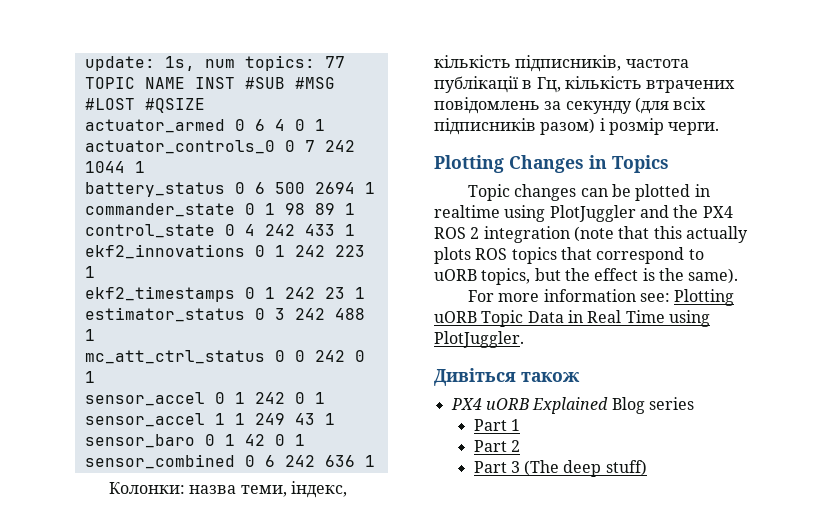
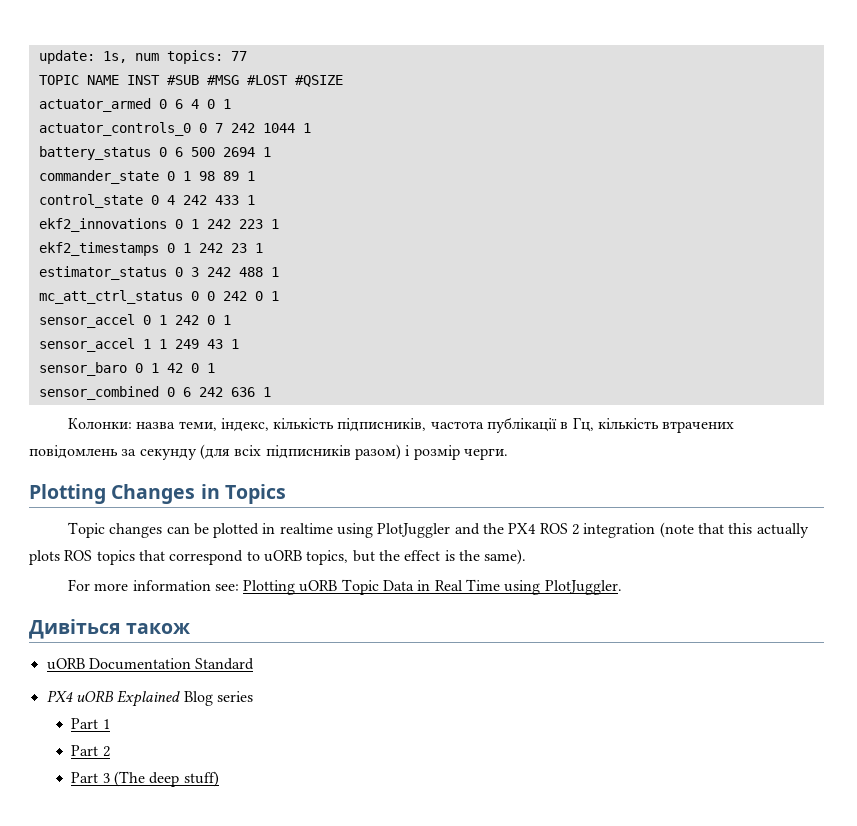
(580, 377) none -> [46,658,255,670] // uORB Documentation Standard

